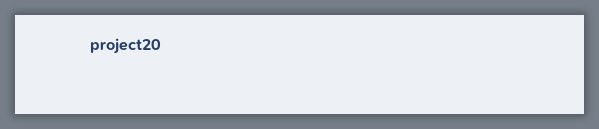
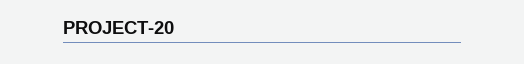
[90,38,161,54] project20 -> [63,21,174,34] PROJECT-20

